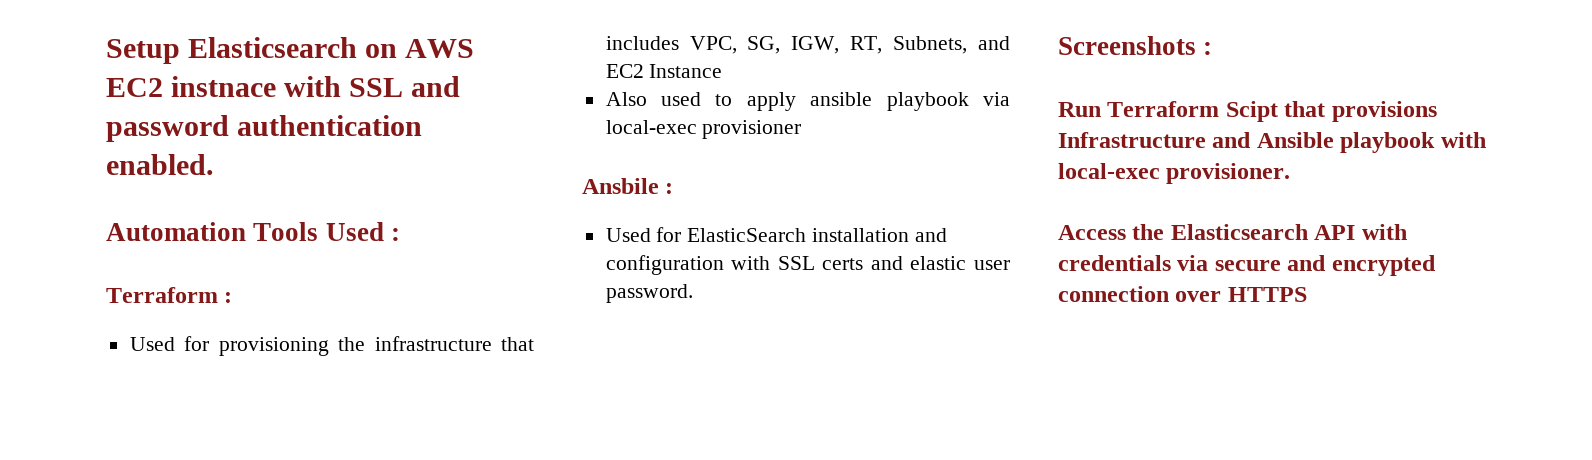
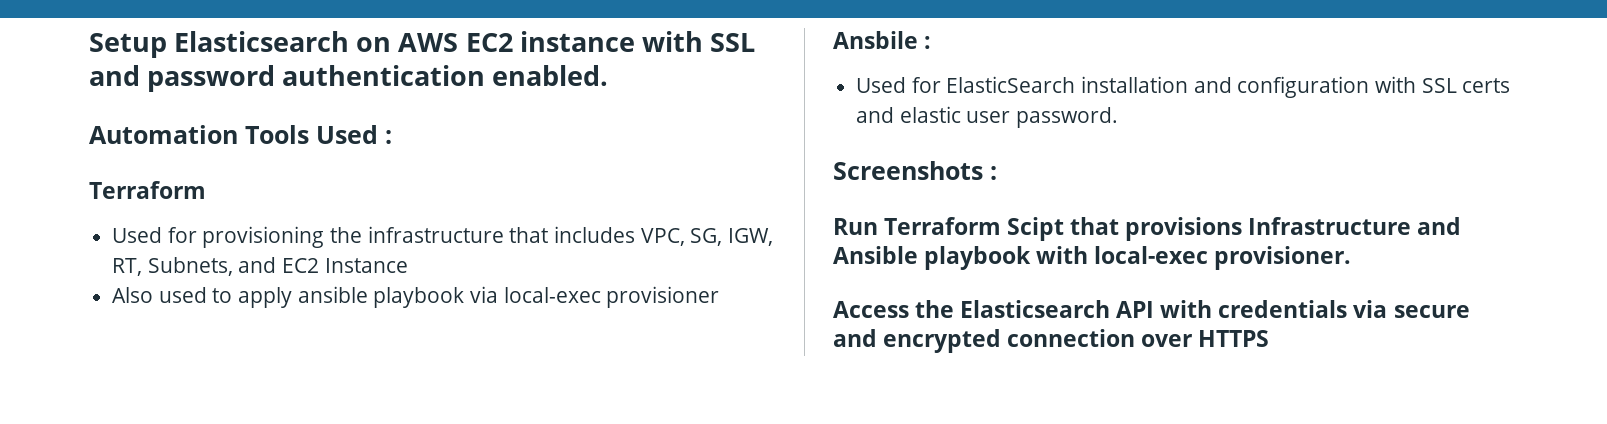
[171,76,277,97] instnace -> [519,31,635,52] instance
[224,292,233,303] : -> (206, 190) none

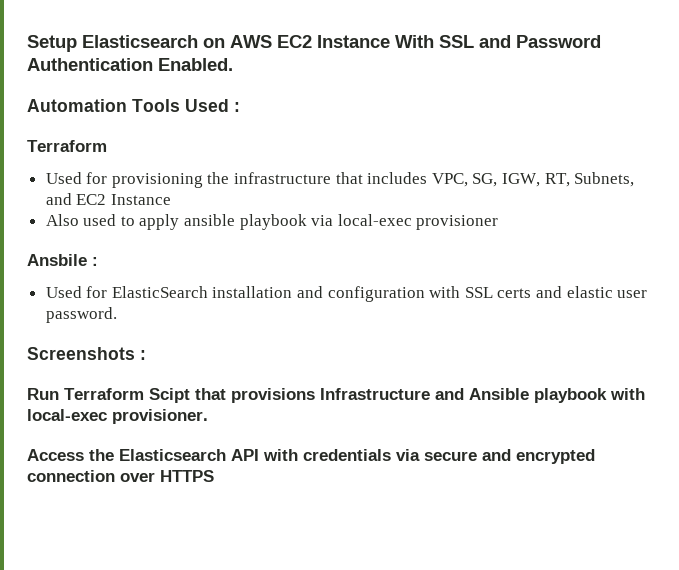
[519,31,756,52] [89,65,609,92] instance with SSL and password authentication enabled. -> [317,35,601,48] [27,58,233,71] Instance With SSL and Password Authentication Enabled.

